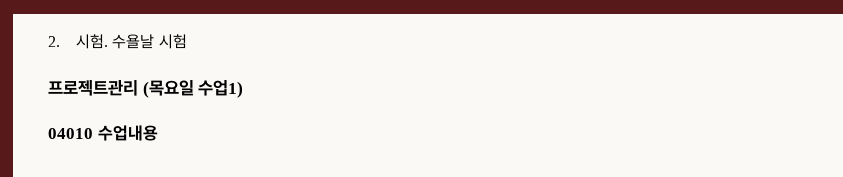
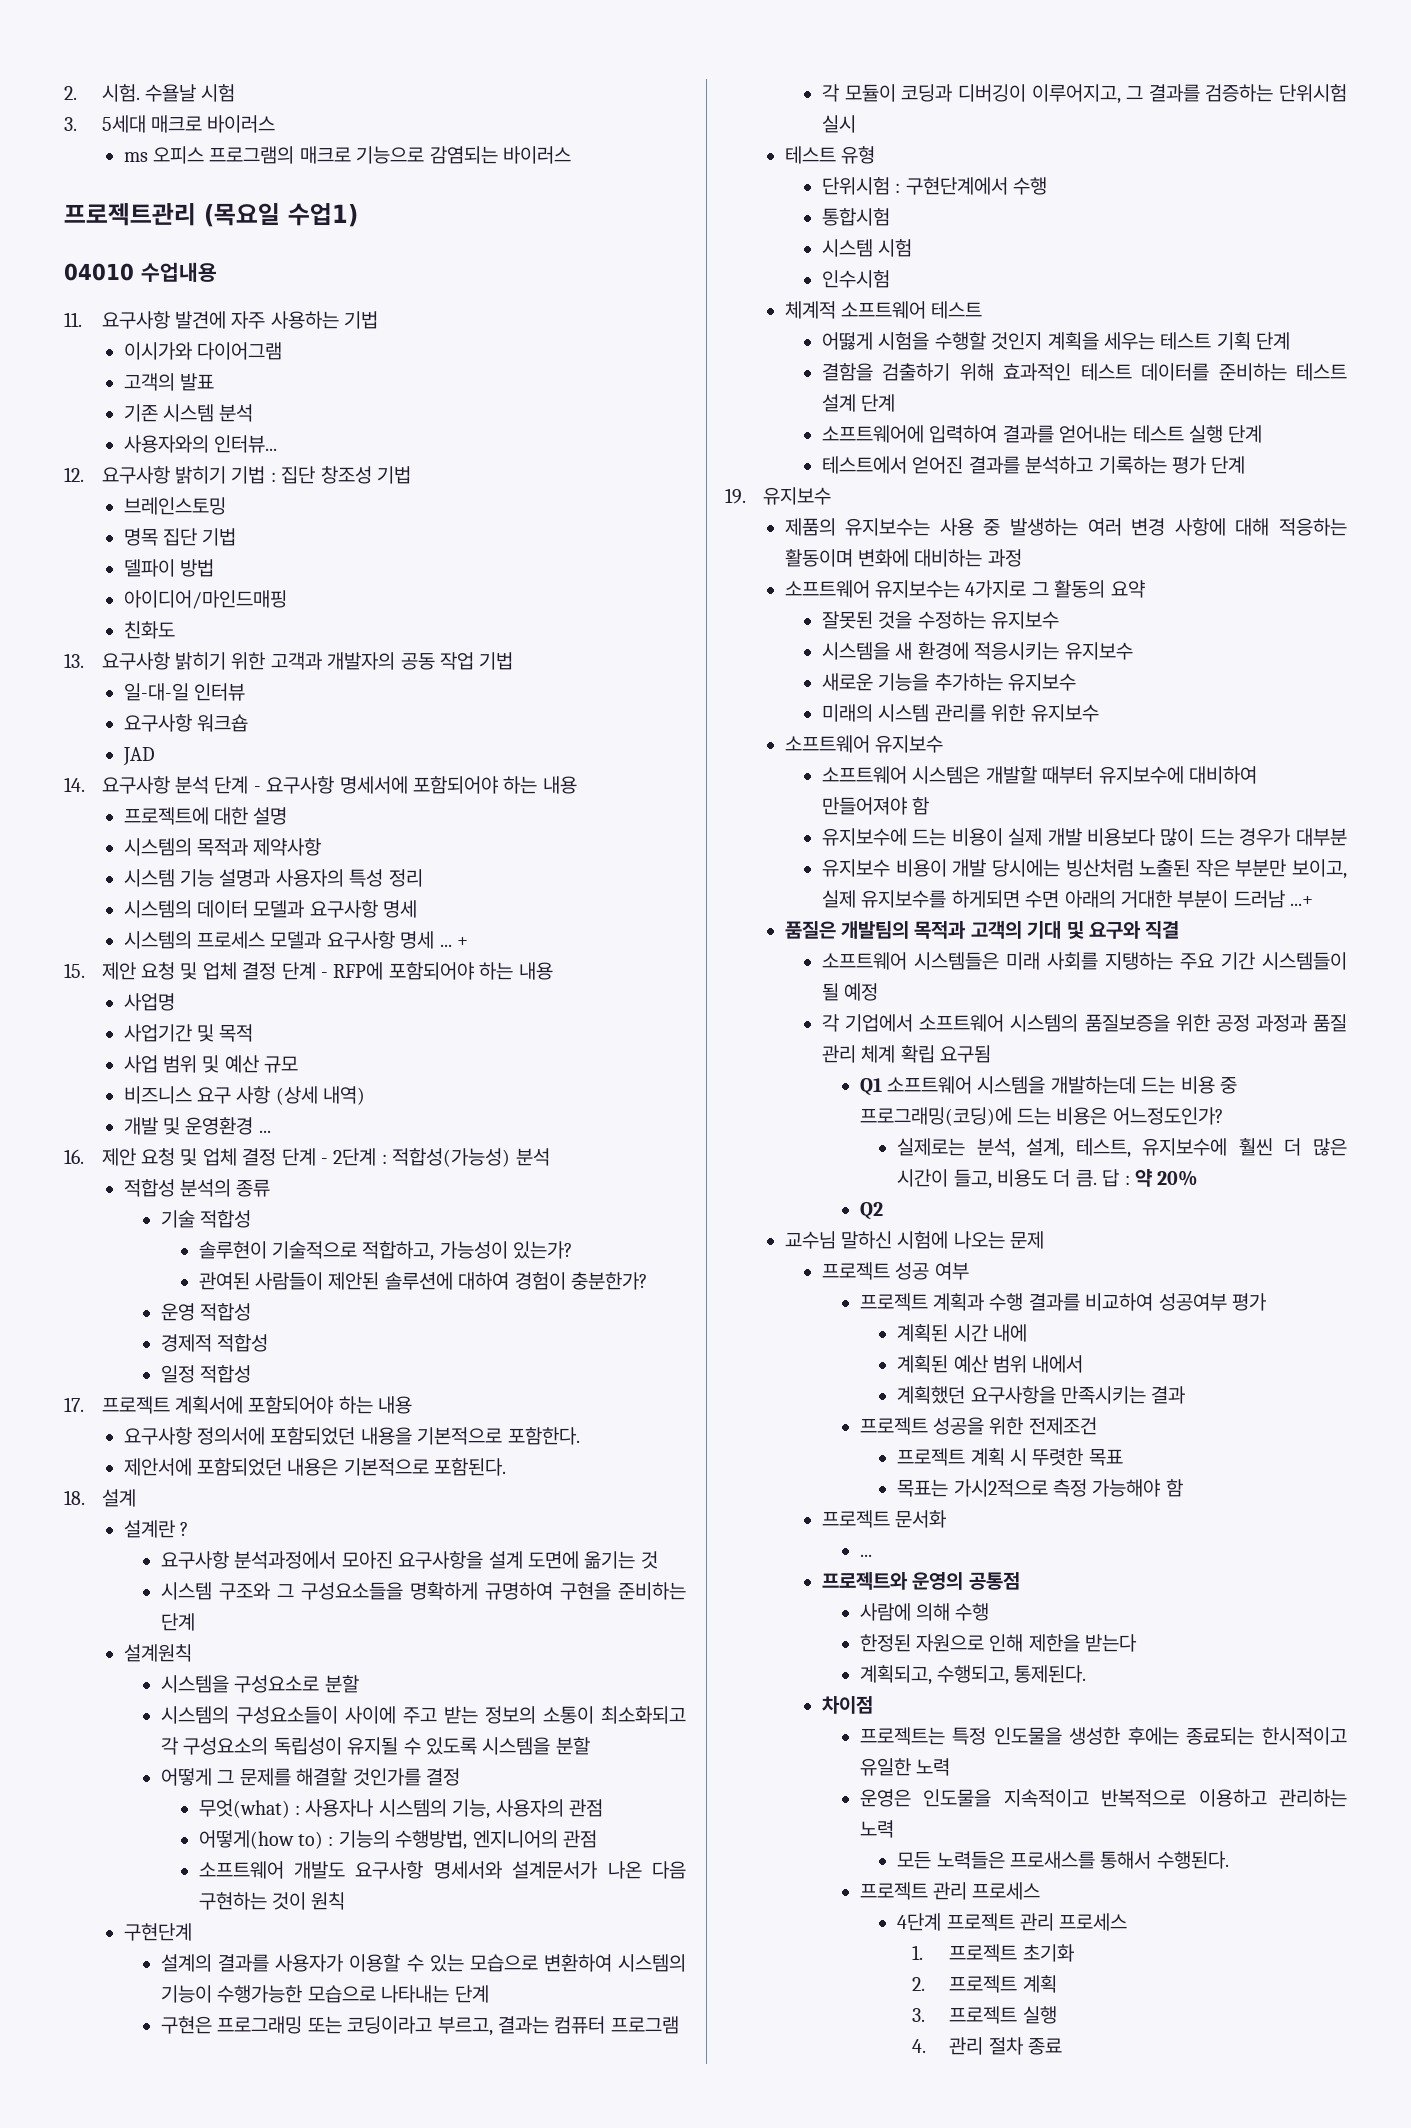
(187, 41) none -> [64,115,276,133] [123,146,571,164] // 3. 5세대 매크로 바이러스 // ms 오피스 프로그램의 매크로 기능으로 감염되는 바이러스
(158, 133) none -> [64,311,379,329] [123,342,282,360] [123,373,214,391] [123,404,254,422] [123,435,277,453] [64,466,411,484] [123,497,226,515] [123,528,237,546] [123,559,214,577] [123,590,287,609] [123,621,175,639] [64,652,514,670] [123,683,245,701] [123,714,248,732] [122,747,155,766] [64,776,577,794] [123,807,288,825] [123,838,322,856] [123,869,423,887] [123,900,418,918] [123,931,468,949] [64,962,553,980] [123,993,175,1011] [123,1024,254,1042] [123,1055,299,1073] [123,1086,366,1105] [123,1117,271,1135] [64,1148,550,1167] [123,1179,271,1197] [161,1210,252,1228] [198,1241,573,1261] [198,1272,647,1290] [161,1303,252,1321] [161,1334,269,1352] [161,1365,252,1383] [64,1396,413,1414] [123,1427,580,1445] [123,1458,507,1476] [64,1489,136,1507] [123,1520,188,1538] [161,1551,658,1569] [161,1582,686,1600] [161,1613,196,1631] [123,1644,192,1662] [161,1675,359,1693] [161,1706,686,1724] [161,1737,590,1755] [161,1768,461,1786] [198,1799,603,1819] [198,1830,597,1850] [198,1861,686,1879] [198,1892,346,1910] [123,1923,192,1941] [161,1954,686,1972] [161,1985,489,2003] [161,2016,679,2036] [822,84,1347,104] [822,115,857,133] [784,146,875,164] [822,177,1048,195] [822,208,891,226] [822,239,913,257] [822,270,891,288] [784,301,983,319] [822,332,1291,350] [822,363,1347,381] [822,394,896,412] [822,425,1263,443] [822,456,1246,474] [725,487,831,505] [784,518,1347,536] [784,549,1022,567] [784,580,1145,598] [822,611,1060,629] [822,642,1133,660] [822,673,1077,691] [822,704,1099,722] [784,735,943,753] [822,766,1258,784] [822,797,930,815] [822,828,1347,846] [822,859,1347,879] [822,890,1314,908] [784,921,1180,939] [822,952,1347,970] [822,983,879,1001] [822,1014,1347,1032] [822,1045,992,1063] [859,1076,1237,1096] [859,1107,1223,1126] [897,1138,1347,1158] [897,1169,1199,1189] [859,1202,883,1220] [784,1231,1045,1249] [822,1262,969,1280] [859,1293,1266,1311] [897,1324,1027,1342] [897,1355,1084,1373] [897,1386,1186,1404] [859,1417,1097,1435] [897,1448,1123,1466] [897,1479,1183,1497] [822,1510,947,1528] [859,1554,872,1557] [822,1572,1020,1590] [859,1603,990,1621] [859,1634,1138,1652] [859,1665,1087,1685] [822,1696,874,1714] [859,1727,1347,1745] [859,1758,950,1776] [859,1789,1347,1807] [859,1820,894,1838] [897,1851,1229,1869] [859,1882,1041,1900] [897,1913,1128,1931] [911,1944,1074,1962] [911,1975,1057,1993] [911,2006,1057,2024] [911,2037,1062,2055] // 11. 요구사항 발견에 자주 사용하는 기법 // 이시가와 다이어그램 // 고객의 발표 // 기존 시스템 분석 // 사용자와의 인터뷰... // 12. 요구사항 밝히기 기법 : 집단 창조성 기법 // 브레인스토밍 // 명목 집단 기법 // 델파이 방법 // 아이디어/마인드매핑 // 친화도 // 13. 요구사항 밝히기 위한 고객과 개발자의 공동 작업 기법 // 일-대-일 인터뷰 // 요구사항 워크숍 // JAD // 14. 요구사항 분석 단계 - 요구사항 명세서에 포함되어야 하는 내용 // 프로젝트에 대한 설명 // 시스템의 목적과 제약사항 // 시스템 기능 설명과 사용자의 특성 정리 // 시스템의 데이터 모델과 요구사항 명세 // 시스템의 프로세스 모델과 요구사항 명세 ... + // 15. 제안 요청 및 업체 결정 단계 - RFP에 포함되어야 하는 내용 // 사업명 // 사업기간 및 목적 // 사업 범위 및 예산 규모 // 비즈니스 요구 사항 (상세 내역) // 개발 및 운영환경 ... // 16. 제안 요청 및 업체 결정 단계 - 2단계 : 적합성(가능성) 분석 // 적합성 분석의 종류 // 기술 적합성 // 솔루현이 기술적으로 적합하고, 가능성이 있는가? // 관여된 사람들이 제안된 솔루션에 대하여 경험이 충분한가? // 운영 적합성 // 경제적 적합성 // 일정 적합성 // 17. 프로젝트 계획서에 포함되어야 하는 내용 // 요구사항 정의서에 포함되었던 내용을 기본적으로 포함한다. // 제안서에 포함되었던 내용은 기본적으로 포함된다. // 18. 설계 // 설계란 ? // 요구사항 분석과정에서 모아진 요구사항을 설계 도면에 옮기는 것 // 시스템 구조와 그 구성요소들을 명확하게 규명하여 구현을 준비하는 단계 // 설계원칙 // 시스템을 구성요소로 분할 // 시스템의 구성요소들이 사이에 주고 받는 정보의 소통이 최소화되고 각 구성요소의 독립성이 유지될 수 있도록 시스템을 분할 // 어떻게 그 문제를 해결할 것인가를 결정 // 무엇(what) : 사용자나 시스템의 기능, 사용자의 관점 // 어떻게(how to) : 기능의 수행방법, 엔지니어의 관점 // 소프트웨어 개발도 요구사항 명세서와 설계문서가 나온 다음 구현하는 것이 원칙 // 구현단계 // 설계의 결과를 사용자가 이용할 수 있는 모습으로 변환하여 시스템의 기능이 수행가능한 모습으로 나타내는 단계 // 구현은 프로그래밍 또는 코딩이라고 부르고, 결과는 컴퓨터 프로그램 // 각 모듈이 코딩과 디버깅이 이루어지고, 그 결과를 검증하는 단위시험 실시 // 테스트 유형 // 단위시험 : 구현단계에서 수행 // 통합시험 // 시스템 시험 // 인수시험 // 체계적 소프트웨어 테스트 // 어떯게 시험을 수행할 것인지 계획을 세우는 테스트 기획 단계 // 결함을 검출하기 위해 효과적인 테스트 데이터를 준비하는 테스트 설계 단계 // 소프트웨어에 입력하여 결과를 얻어내는 테스트 실행 단계 // 테스트에서 얻어진 결과를 분석하고 기록하는 평가 단계 // 19. 유지보수 // 제품의 유지보수는 사용 중 발생하는 여러 변경 사항에 대해 적응하는 활동이며 변화에 대비하는 과정 // 소프트웨어 유지보수는 4가지로 그 활동의 요약 // 잘못된 것을 수정하는 유지보수 // 시스템을 새 환경에 적응시키는 유지보수 // 새로운 기능을 추가하는 유지보수 // 미래의 시스템 관리를 위한 유지보수 // 소프트웨어 유지보수 // 소프트웨어 시스템은 개발할 때부터 유지보수에 대비하여 만들어져야 함 // 유지보수에 드는 비용이 실제 개발 비용보다 많이 드는 경우가 대부분 // 유지보수 비용이 개발 당시에는 빙산처럼 노출된 작은 부분만 보이고, 실제 유지보수를 하게되면 수면 아래의 거대한 부분이 드러남 ...+ // 품질은 개발팀의 목적과 고객의 기대 및 요구와 직결 // 소프트웨어 시스템들은 미래 사회를 지탱하는 주요 기간 시스템들이 될 예정 // 각 기업에서 소프트웨어 시스템의 품질보증을 위한 공정 과정과 품질 관리 체계 확립 요구됨 // Q1 소프트웨어 시스템을 개발하는데 드는 비용 중 프로그래밍(코딩)에 드는 비용은 어느정도인가? // 실제로는 분석, 설계, 테스트, 유지보수에 훨씬 더 많은 시간이 들고, 비용도 더 큼. 답 : 약 20% // Q2 // 교수님 말하신 시험에 나오는 문제 // 프로젝트 성공 여부 // 프로젝트 계획과 수행 결과를 비교하여 성공여부 평가 // 계획된 시간 내에 // 계획된 예산 범위 내에서 // 계획했던 요구사항을 만족시키는 결과 // 프로젝트 성공을 위한 전제조건 // 프로젝트 계획 시 뚜렷한 목표 // 목표는 가시2적으로 측정 가능해야 함 // 프로젝트 문서화 // ... // 프로젝트와 운영의 공통점 // 사람에 의해 수행 // 한정된 자원으로 인해 제한을 받는다 // 계획되고, 수행되고, 통제된다. // 차이점 // 프로젝트는 특정 인도물을 생성한 후에는 종료되는 한시적이고 유일한 노력 // 운영은 인도물을 지속적이고 반복적으로 이용하고 관리하는 노력 // 모든 노력들은 프로새스를 통해서 수행된다. // 프로젝트 관리 프로세스 // 4단계 프로젝트 관리 프로세스 // 1. 프로젝트 초기화 // 2. 프로젝트 계획 // 3. 프로젝트 실행 // 4. 관리 절차 종료

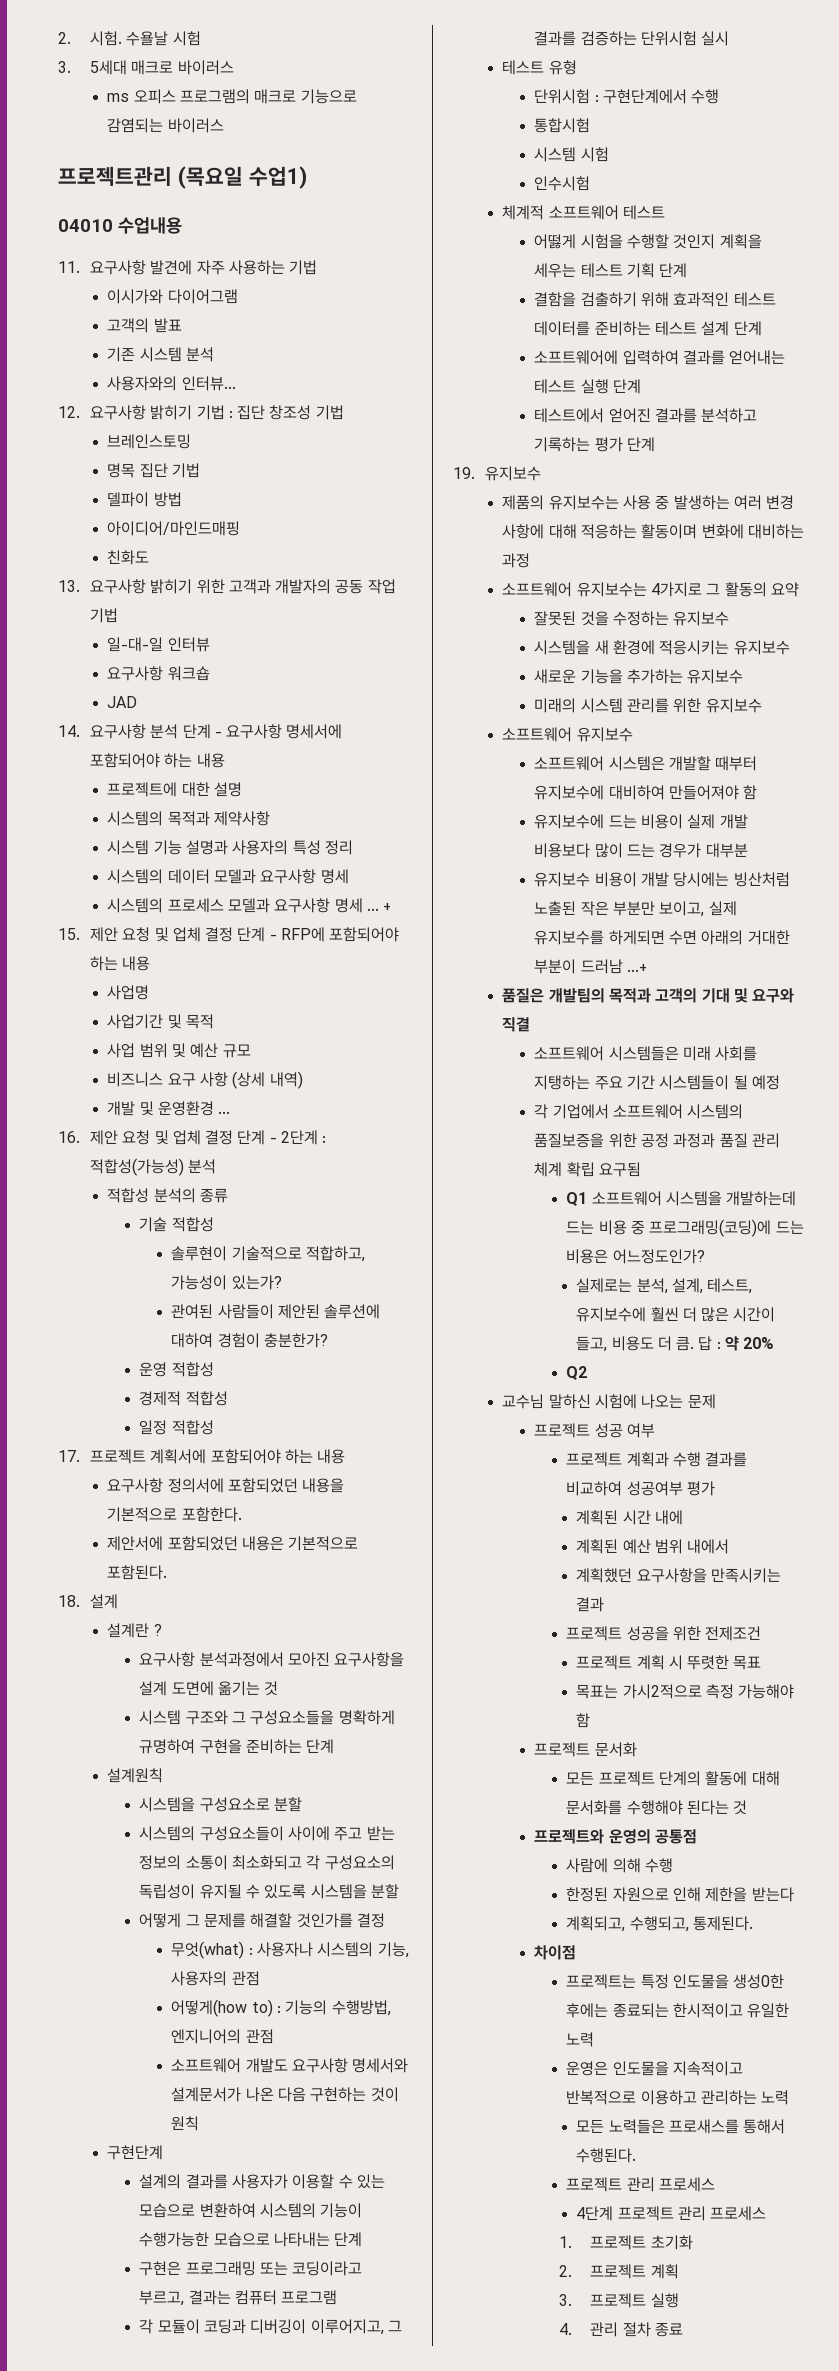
[859,1554,872,1557] ... -> [566,1771,780,1786] [566,1800,748,1815] 모든 프로젝트 단계의 활동에 대해 문서화를 수행해야 된다는 것
[1069,1727,1121,1745] 생성한 -> [733,1974,785,1989] 생성0한

